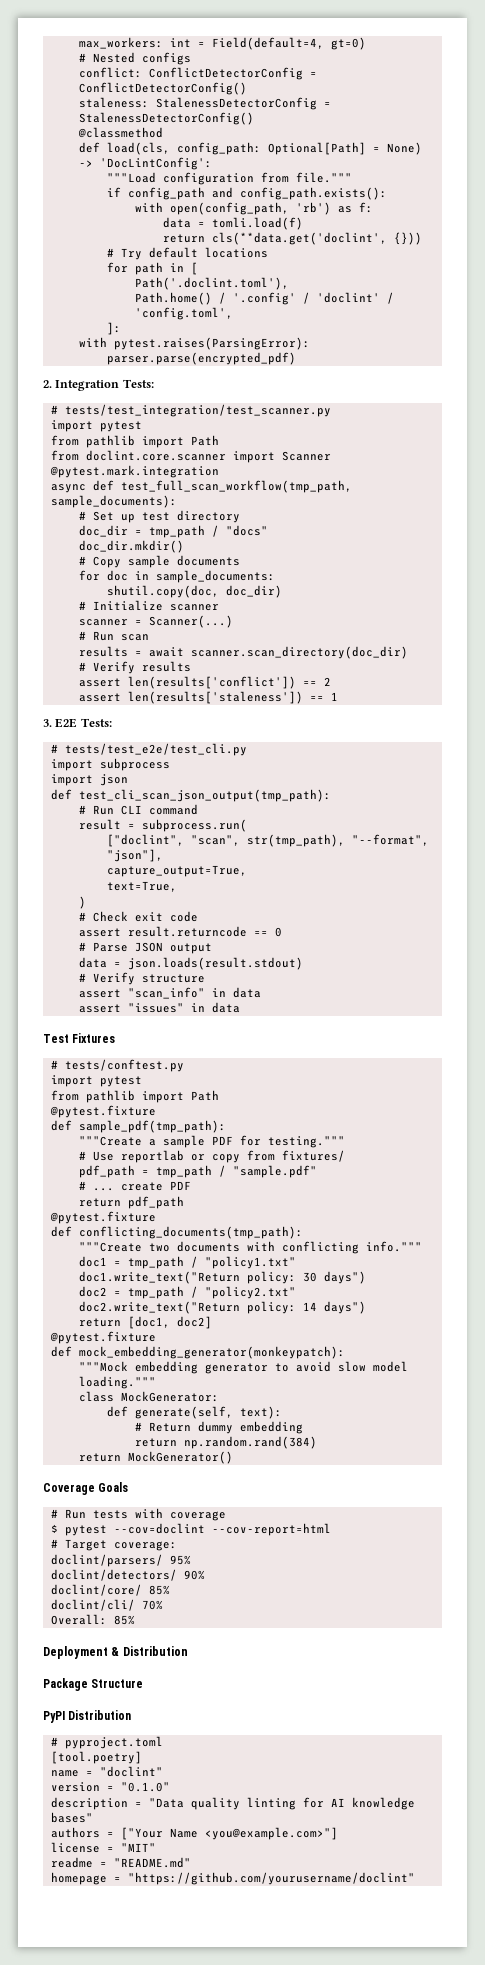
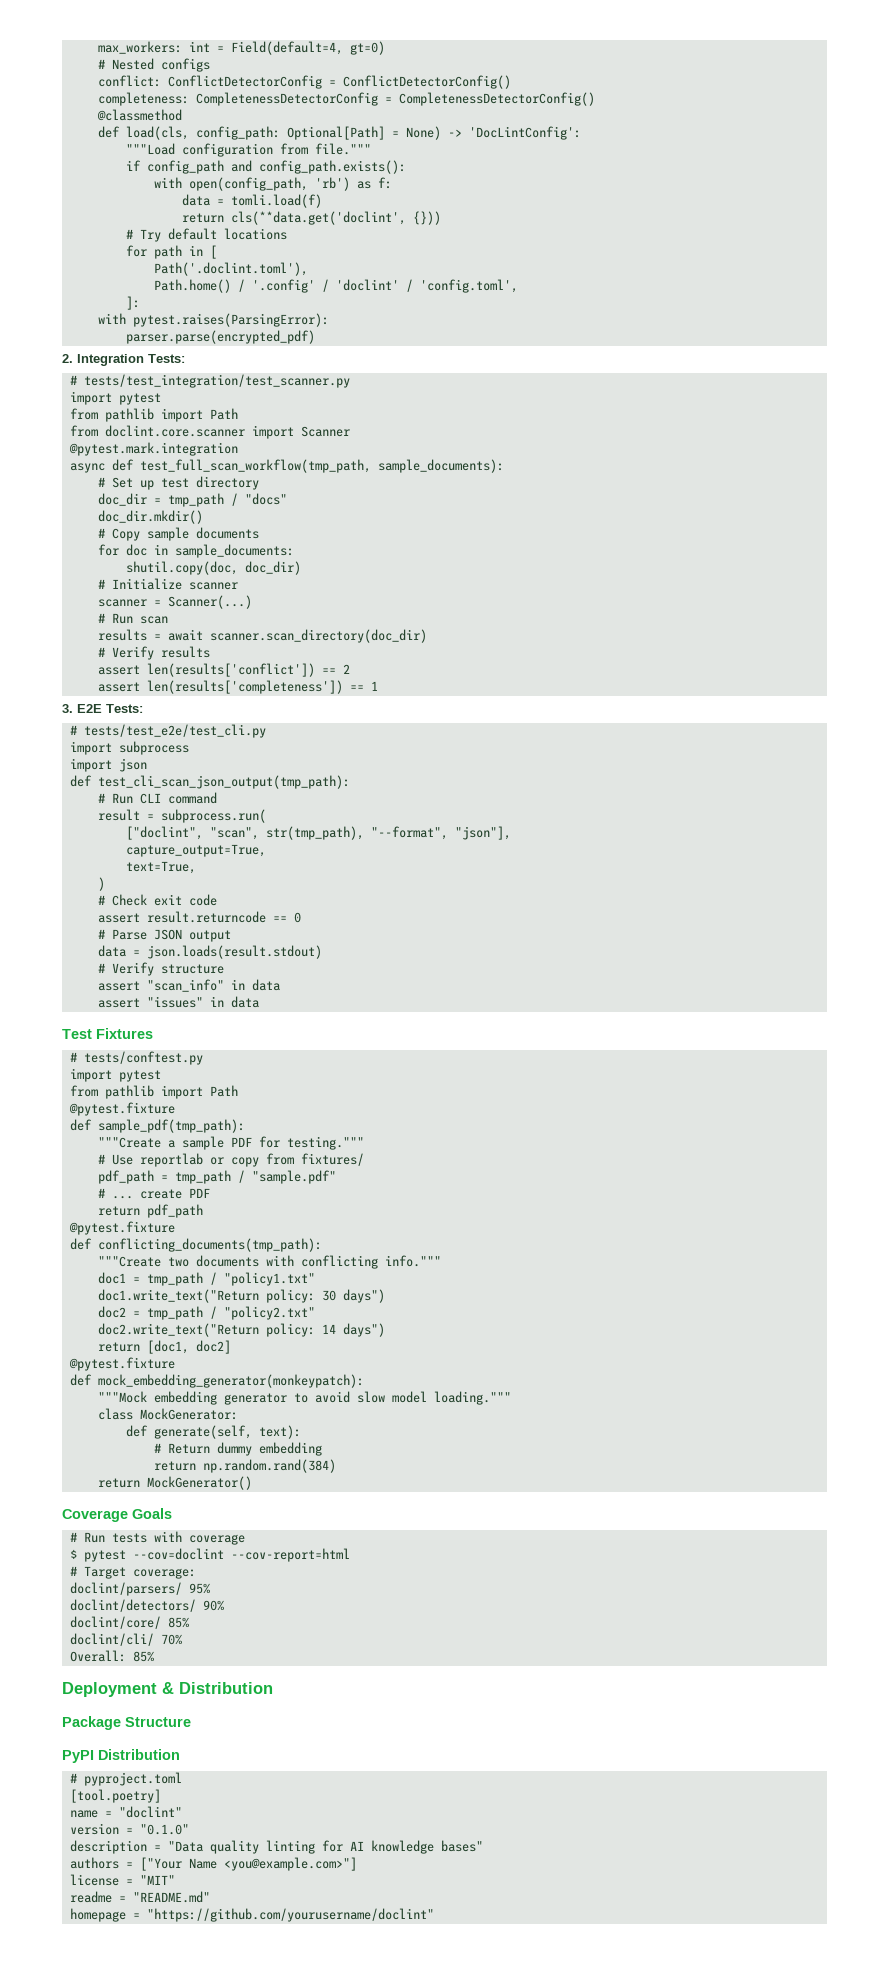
[78,97,331,110] [78,112,254,125] staleness: StalenessDetectorConfig = StalenessDetectorConfig() -> [97,92,595,106] completeness: CompletenessDetectorConfig = CompletenessDetectorConfig()
[127,691,303,704] len(results['staleness']) -> [146,680,343,694] len(results['completeness'])

